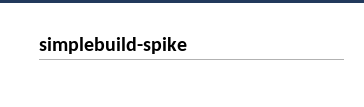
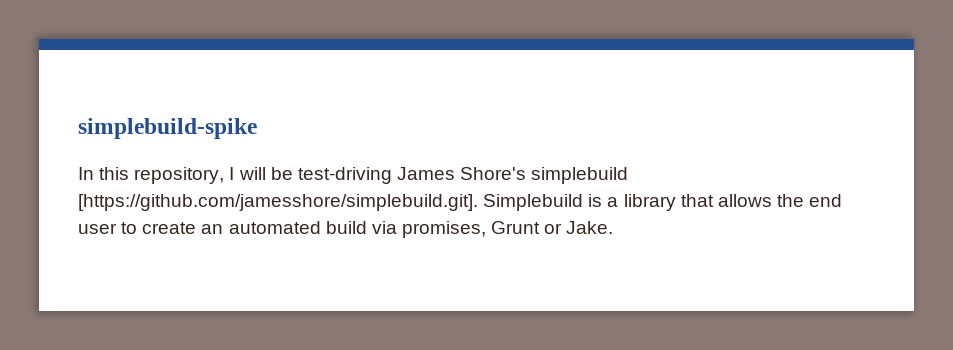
(187, 45) none -> [78,167,629,184] [78,194,843,211] [78,221,614,238] // In this repository, I will be test-driving James Shore's simplebuild [https://github.com/jamesshore/simplebuild.git]. Simplebuild is a library that allows the end user to create an automated build via promises, Grunt or Jake.

